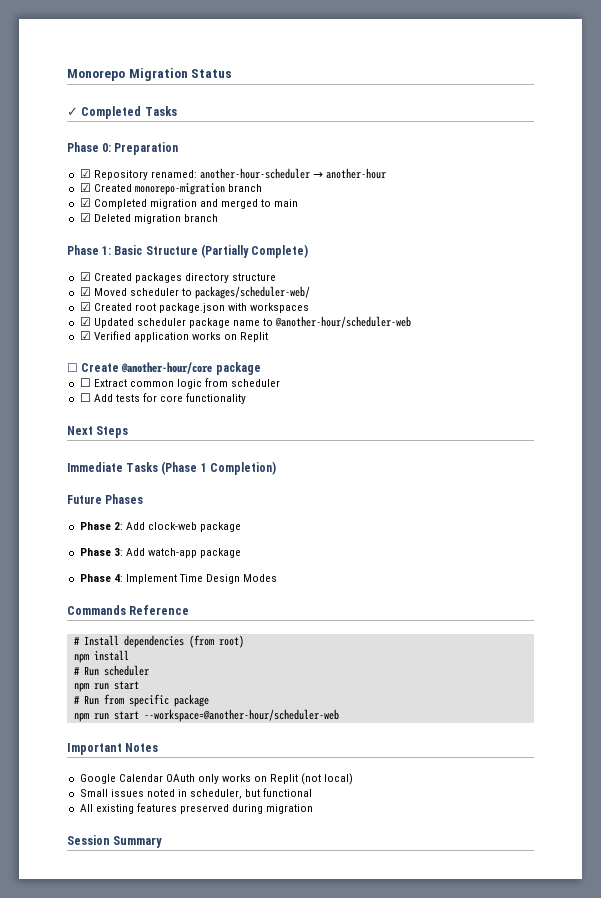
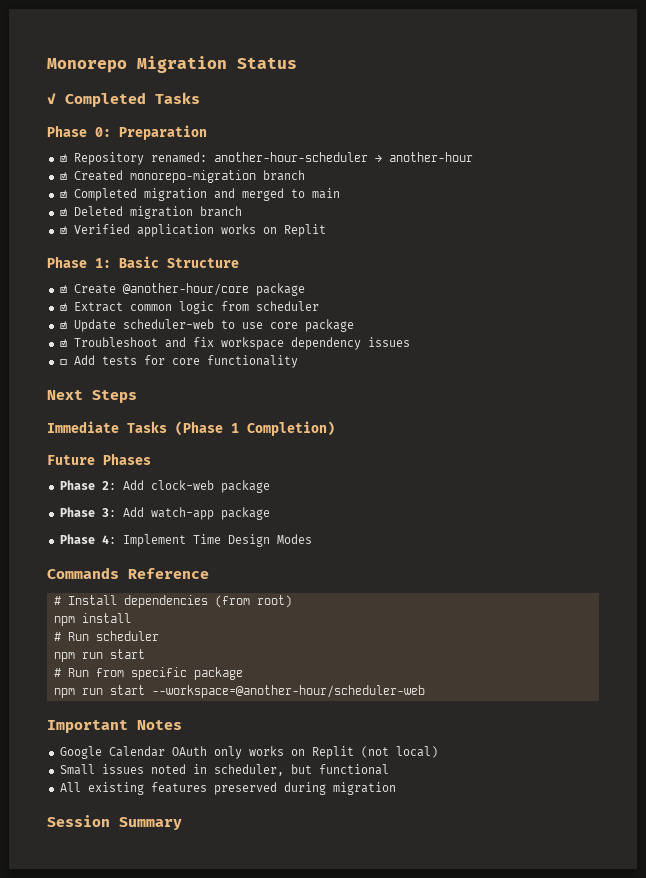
[67,244,309,258] [79,272,277,283] [79,286,311,299] [79,302,310,313] [79,316,412,328] // Phase 1: Basic Structure (Partially Complete) // ☑ Created packages directory structure // ☑ Moved scheduler to packages/scheduler-web/ // ☑ Created root package.json with workspaces // ☑ Updated scheduler package name to @another-hour/scheduler-web -> (242, 211) none
[67,363,78,372] ☐ -> [47,256,239,268] [59,285,67,293] Phase 1: Basic Structure // ☑
[79,378,91,387] ☐ -> [59,303,67,311] ☑
(281, 383) none -> [59,319,354,332] [59,337,410,350] // ☑ Update scheduler-web to use core package // ☑ Troubleshoot and fix workspace dependency issues

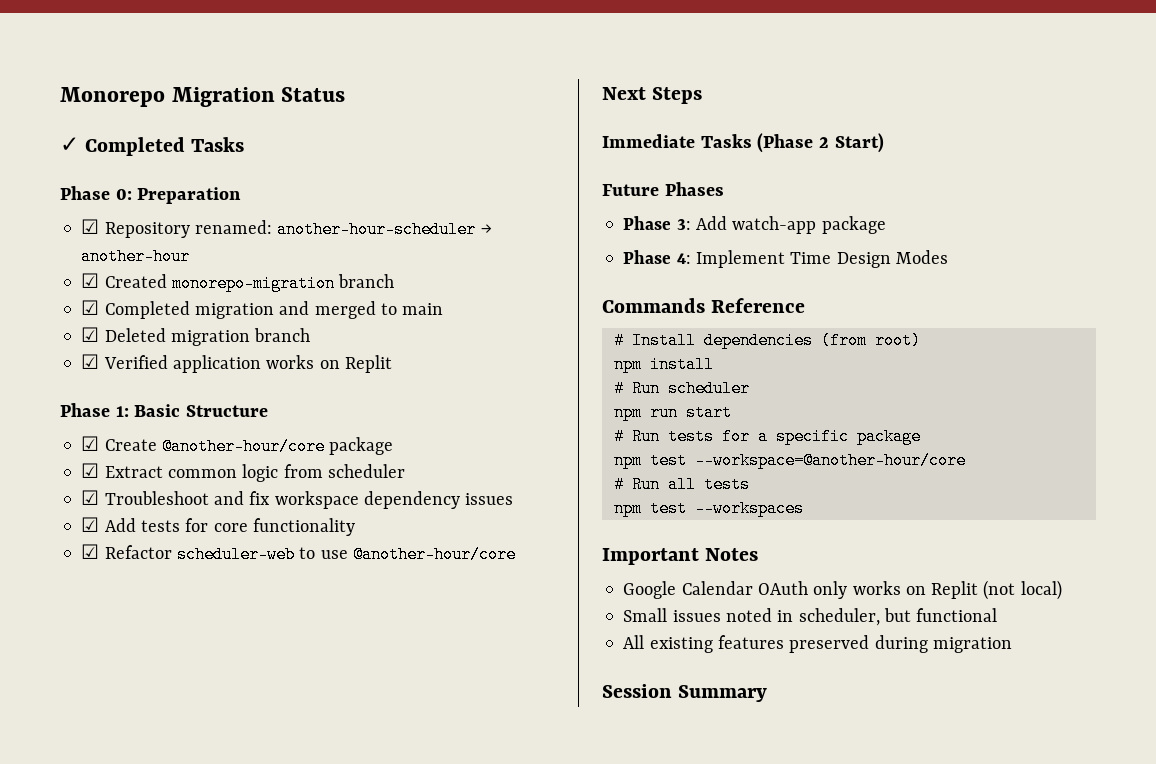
[59,319,354,332] // ☑ Update scheduler-web to use core package -> (405, 471) none
[59,359,67,365] ☐ -> [81,517,100,532] ☑
(298, 361) none -> [81,544,516,563] // ☑ Refactor scheduler-web to use @another-hour/core
[231,421,335,436] 1 Completion) -> [819,133,884,153] 2 Start)
[59,480,270,493] // Phase 2: Add clock-web package -> (724, 189) none
[95,668,124,677] from -> [667,428,768,445] tests for a
[81,685,425,698] run start --workspace=@another-hour/scheduler-web -> [649,452,966,469] [613,476,750,493] [613,500,804,517] test --workspace=@another-hour/core // # Run all tests // npm test --workspaces

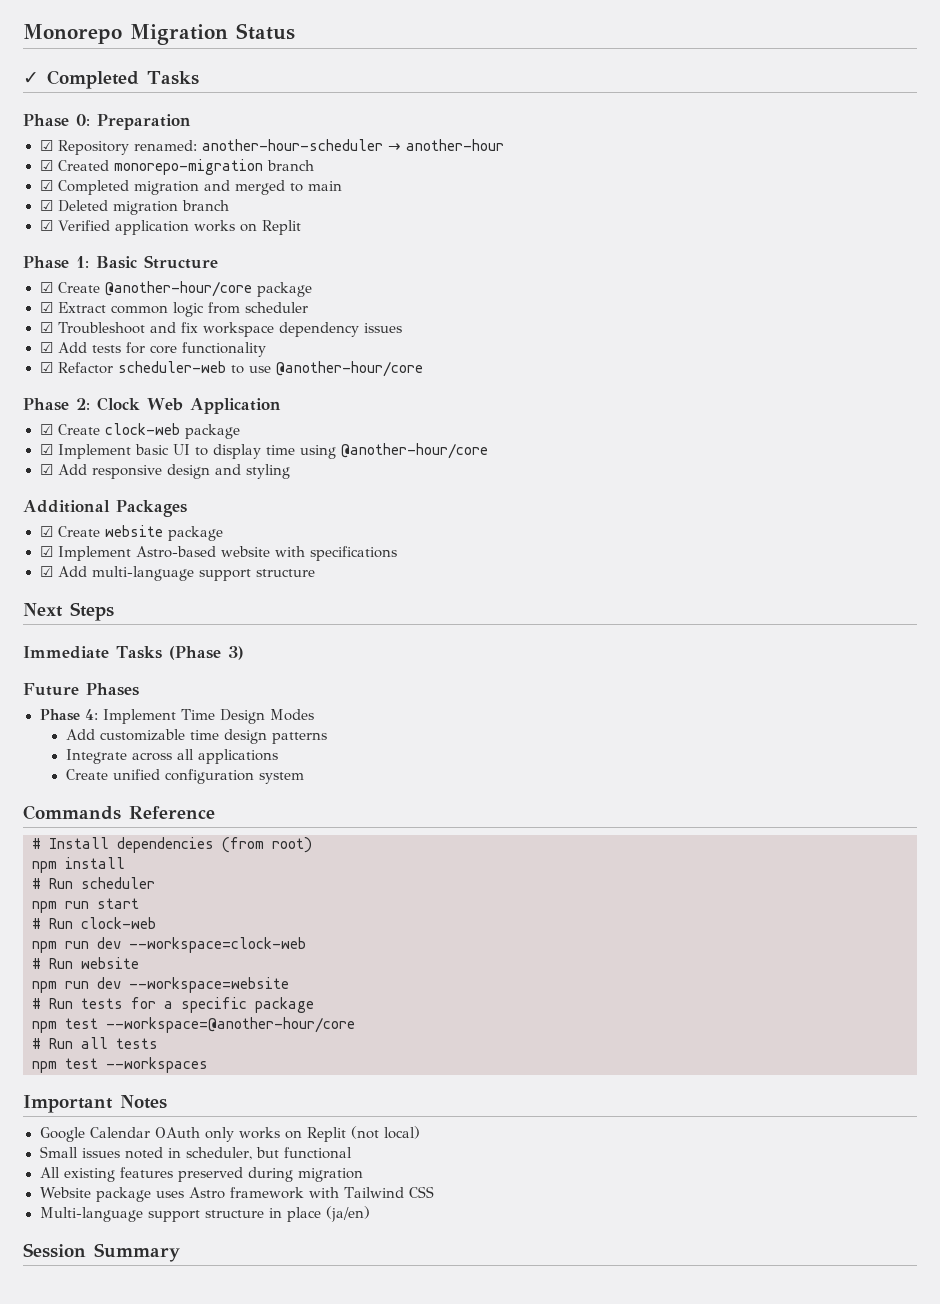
(516, 554) none -> [23,397,281,414] [39,423,240,439] [39,443,488,459] [39,464,290,479] [23,500,187,517] [39,525,223,541] [39,546,397,561] [39,566,315,581] // Phase 2: Clock Web Application // ☑ Create clock-web package // ☑ Implement basic UI to display time using @another-hour/core // ☑ Add responsive design and styling // Additional Packages // ☑ Create website package // ☑ Implement Astro-based website with specifications // ☑ Add multi-language support structure
[819,133,884,153] 2 Start) -> [227,646,244,660] 3)
[623,216,886,234] // Phase 3: Add watch-app package -> (139, 689) none
(948, 257) none -> [65,729,327,744] [65,749,278,764] [65,769,304,784] // Add customizable time design patterns // Integrate across all applications // Create unified configuration system
(732, 412) none -> [32,917,156,929] [32,937,306,953] [32,957,139,969] [32,977,289,993] // # Run clock-web // npm run dev --workspace=clock-web // # Run website // npm run dev --workspace=website
(1012, 645) none -> [39,1186,435,1202] [39,1206,370,1222] // Website package uses Astro framework with Tailwind CSS // Multi-language support structure in place (ja/en)

